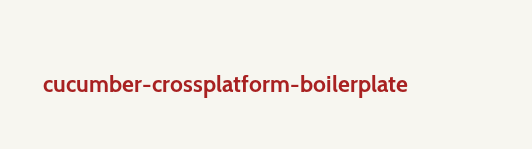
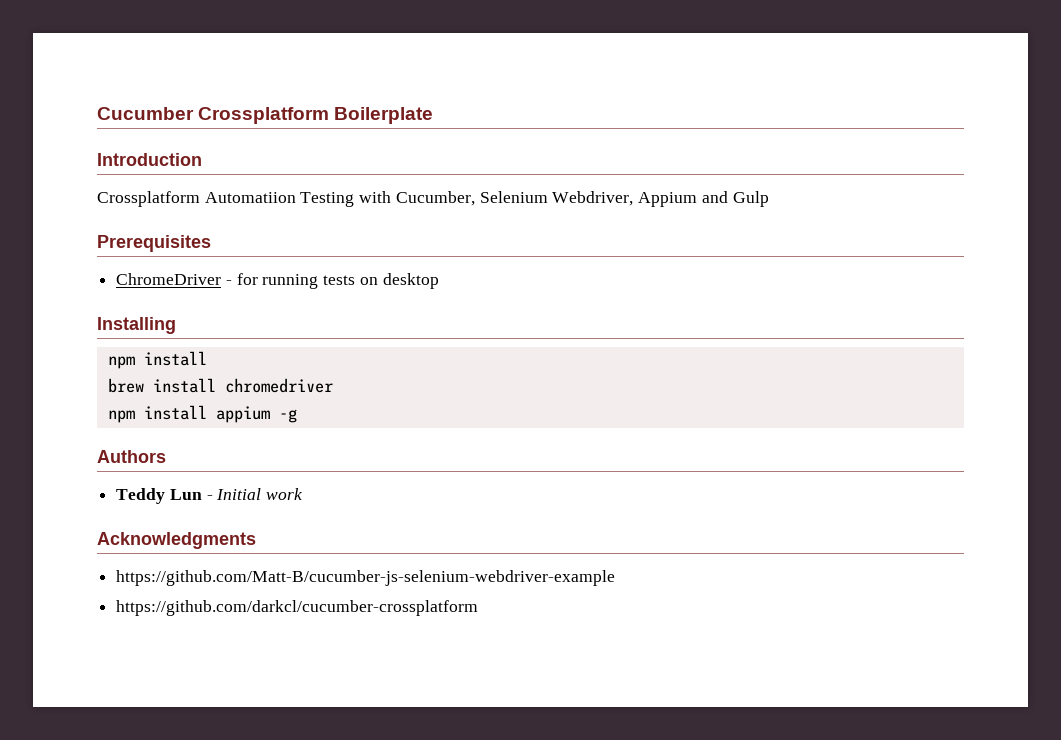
[43,75,408,98] cucumber-crossplatform-boilerplate -> [97,107,434,124] [97,153,202,166] [97,191,769,207] [97,235,211,252] [116,273,439,289] [97,317,176,334] [107,351,207,369] [107,378,333,393] [107,405,297,423] [97,450,166,463] [116,488,304,504] [97,532,256,549] [116,570,616,586] [116,600,479,616] Cucumber Crossplatform Boilerplate // Introduction // Crossplatform Automatiion Testing with Cucumber, Selenium Webdriver, Appium and Gulp // Prerequisites // ChromeDriver - for running tests on desktop // Installing // npm install // brew install chromedriver // npm install appium -g // Authors // Teddy Lun - Initial work // Acknowledgments // https://github.com/Matt-B/cucumber-js-selenium-webdriver-example // https://github.com/darkcl/cucumber-crossplatform

